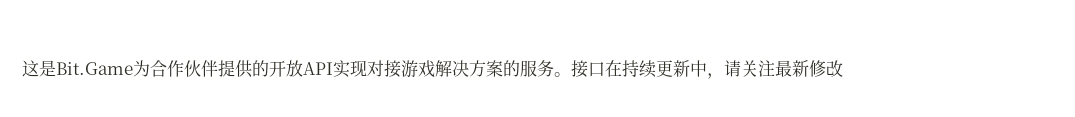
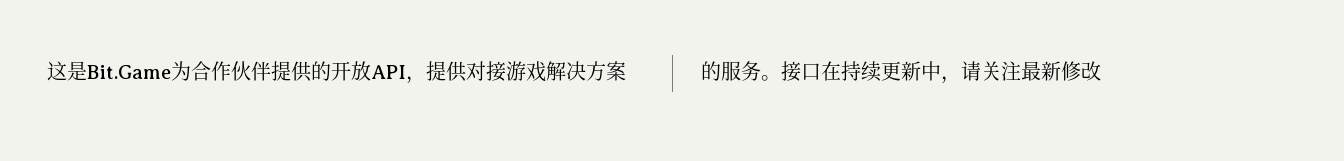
[333,60,367,78] 实现 -> [406,61,467,84] ，提供

